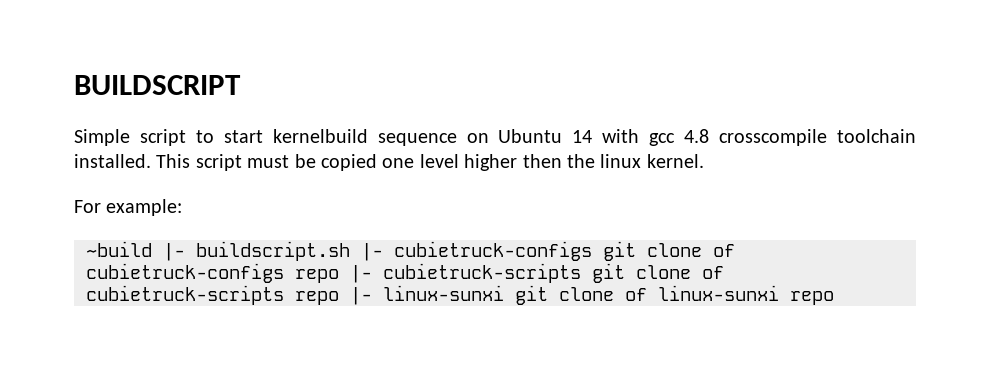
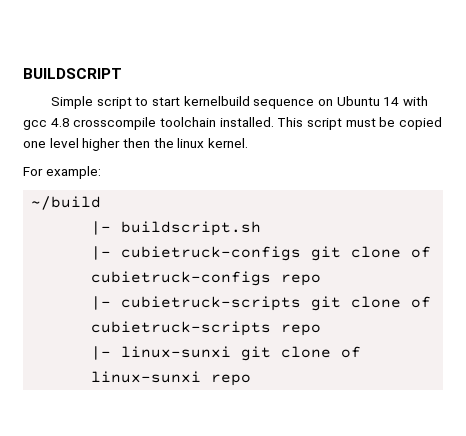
[86,241,152,257] ~build -> [31,196,102,210] ~/build //
(350, 251) none -> (262, 228) //
(339, 276) none -> (322, 280) //
(339, 298) none -> (322, 330) //

